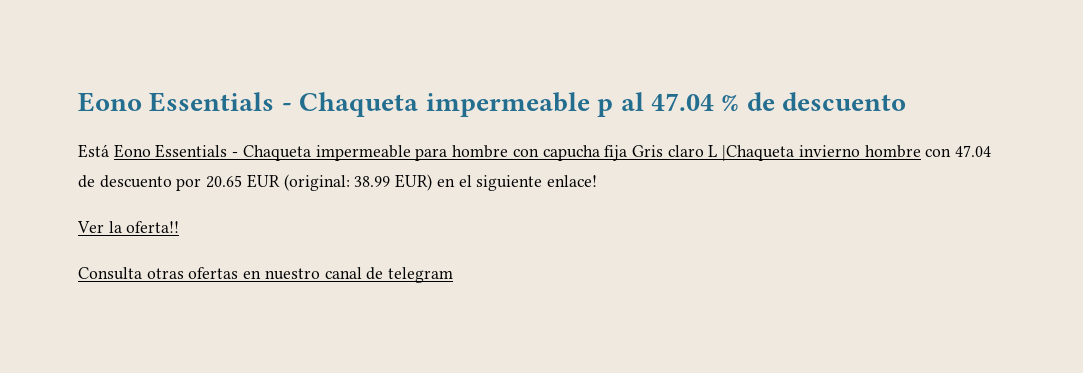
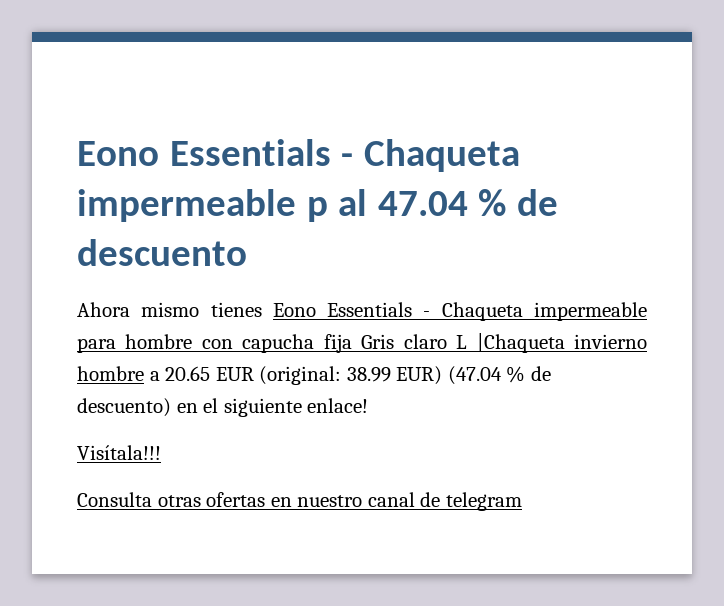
[78,144,109,158] Está -> [77,302,262,317] Ahora mismo tienes
[925,145,992,157] [78,175,202,191] con 47.04 de descuento por -> [149,371,160,381] a
(433, 182) none -> [447,366,551,385] [77,398,171,417] (47.04 % de descuento)
[77,221,180,233] Ver la oferta!! -> [77,445,161,460] Visítala!!!

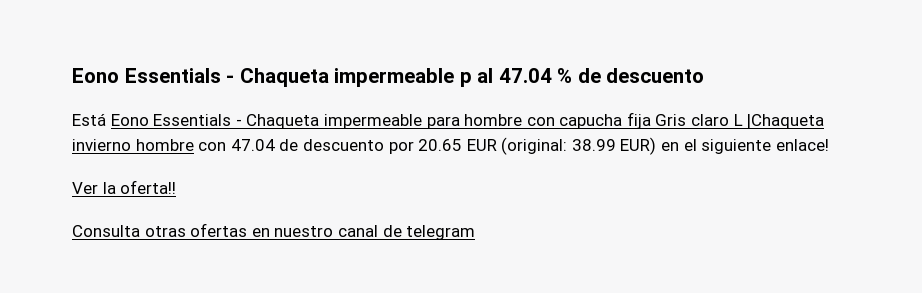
[77,302,262,317] Ahora mismo tienes -> [72,113,106,126] Está
[149,371,160,381] a -> [198,139,414,154] con 47.04 de descuento por
[447,366,551,385] [77,398,171,417] (47.04 % de descuento) -> (657, 146) none
[77,445,161,460] Visítala!!! -> [72,180,177,194] Ver la oferta!!

